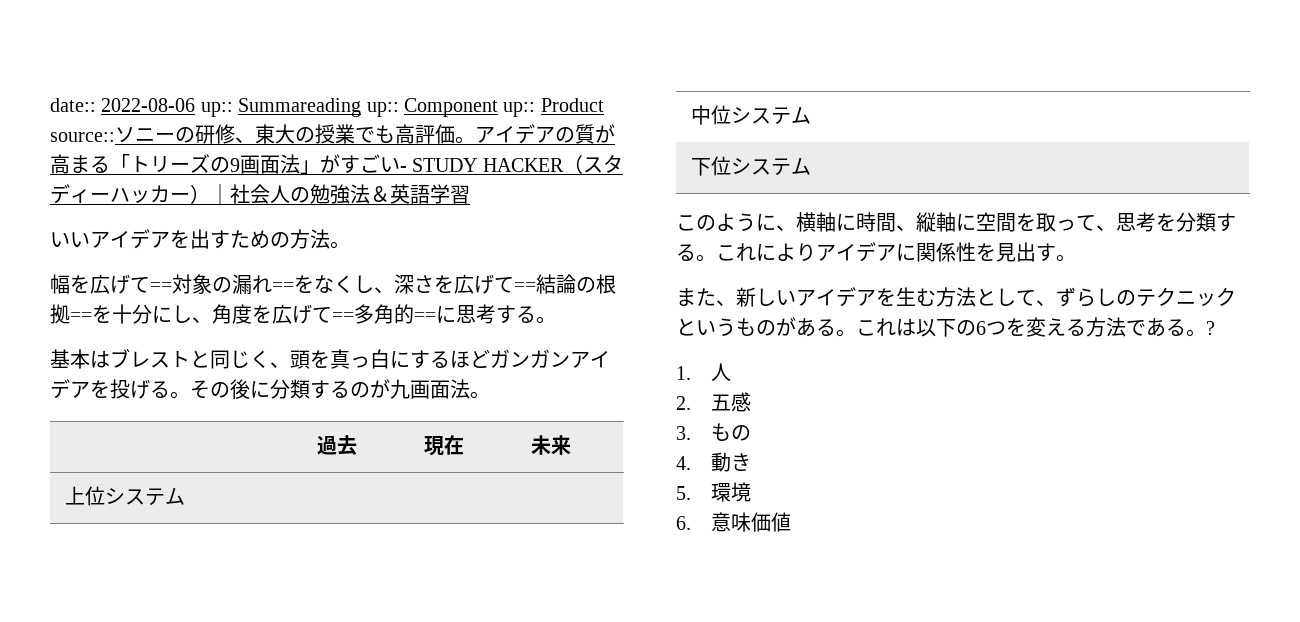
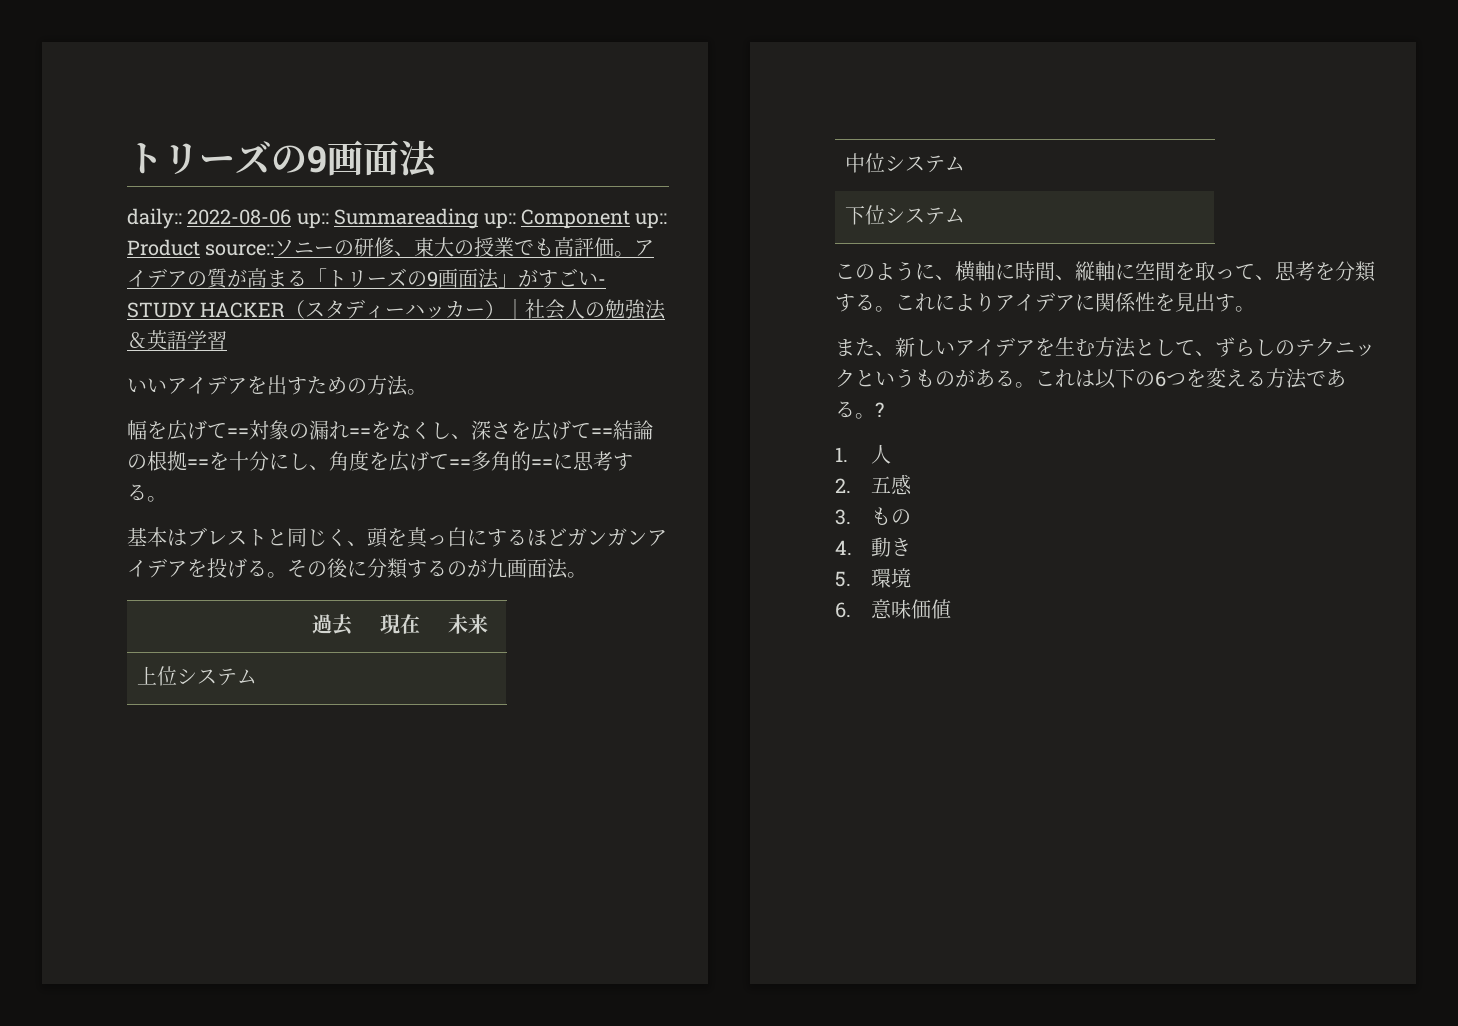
[50,98,96,112] date:: -> [127,140,438,178] [127,208,182,229] トリーズの9画面法 // daily::

